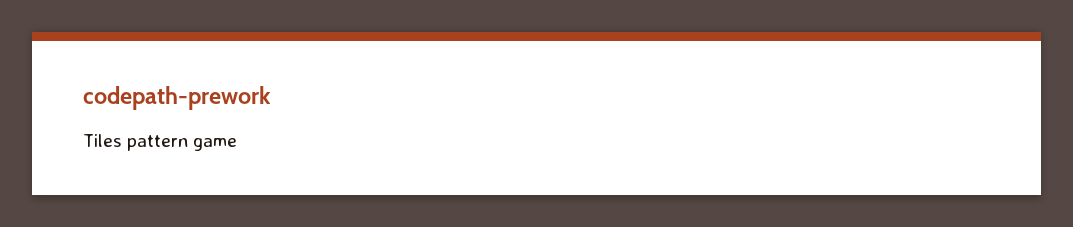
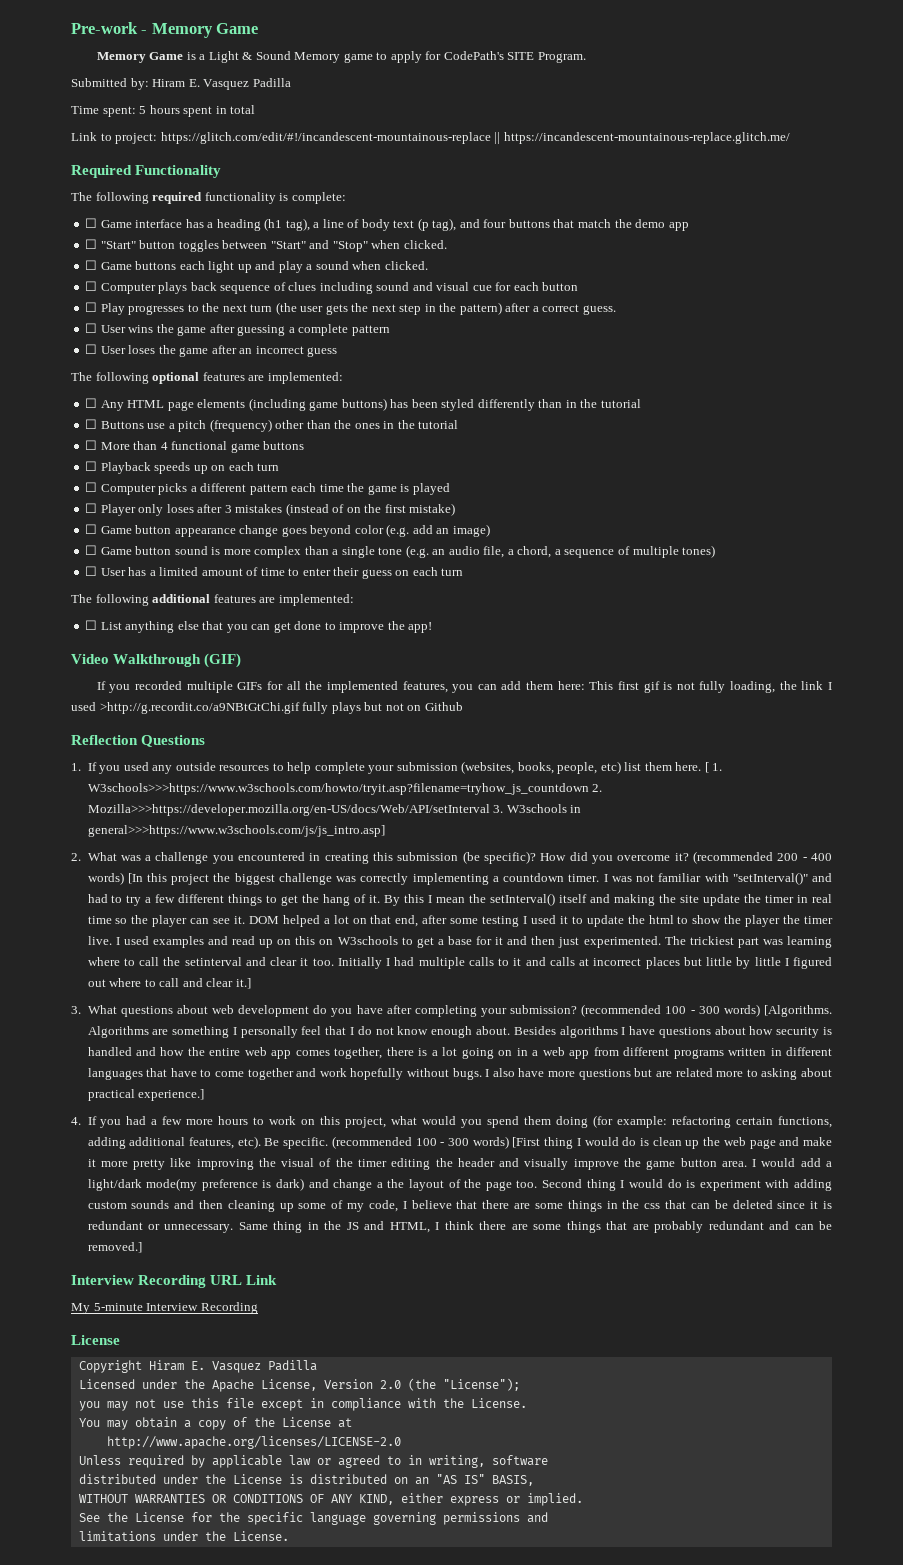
[83,86,271,110] [83,134,238,151] codepath-prework // Tiles pattern game -> [71,22,259,38] [96,51,586,63] [71,78,291,90] [71,105,256,117] [71,132,790,144] [71,165,222,178] [71,192,346,204] [85,218,689,231] [85,239,447,252] [85,260,428,273] [85,281,579,294] [85,302,616,315] [85,323,390,336] [85,344,338,357] [71,372,343,384] [85,398,641,411] [85,419,459,432] [85,440,305,453] [85,461,280,474] [85,482,450,495] [85,503,456,516] [85,524,490,537] [85,545,716,558] [85,566,464,579] [71,594,354,606] [85,620,433,633] [71,653,242,668] [96,681,832,693] [71,702,463,714] [71,735,206,747] [71,761,723,774] [87,783,603,795] [87,804,582,816] [87,825,385,837] [71,851,833,864] [87,872,832,885] [87,893,833,906] [87,915,833,927] [87,936,833,948] [87,957,832,969] [87,978,251,989] [71,1004,832,1017] [87,1026,833,1038] [87,1047,832,1059] [87,1068,833,1080] [87,1089,205,1101] [71,1115,833,1128] [87,1136,833,1149] [87,1158,832,1170] [87,1178,833,1191] [87,1200,833,1212] [87,1221,833,1233] [87,1242,142,1253] [71,1275,278,1288] [71,1302,258,1314] [71,1335,120,1345] [78,1360,317,1373] [78,1378,520,1392] [78,1398,527,1411] [78,1417,352,1430] [106,1436,401,1449] [78,1455,548,1468] [78,1474,534,1486] [78,1493,583,1506] [78,1512,548,1525] [78,1531,289,1542] Pre-work - Memory Game // Memory Game is a Light & Sound Memory game to apply for CodePath's SITE Program. // Submitted by: Hiram E. Vasquez Padilla // Time spent: 5 hours spent in total // Link to project: https://glitch.com/edit/#!/incandescent-mountainous-replace || https://incandescent-mountainous-replace.glitch.me/ // Required Functionality // The following required functionality is complete: // ☐ Game interface has a heading (h1 tag), a line of body text (p tag), and four buttons that match the demo app // ☐ "Start" button toggles between "Start" and "Stop" when clicked. // ☐ Game buttons each light up and play a sound when clicked. // ☐ Computer plays back sequence of clues including sound and visual cue for each button // ☐ Play progresses to the next turn (the user gets the next step in the pattern) after a correct guess. // ☐ User wins the game after guessing a complete pattern // ☐ User loses the game after an incorrect guess // The following optional features are implemented: // ☐ Any HTML page elements (including game buttons) has been styled differently than in the tutorial // ☐ Buttons use a pitch (frequency) other than the ones in the tutorial // ☐ More than 4 functional game buttons // ☐ Playback speeds up on each turn // ☐ Computer picks a different pattern each time the game is played // ☐ Player only loses after 3 mistakes (instead of on the first mistake) // ☐ Game button appearance change goes beyond color (e.g. add an image) // ☐ Game button sound is more complex than a single tone (e.g. an audio file, a chord, a sequence of multiple tones) // ☐ User has a limited amount of time to enter their guess on each turn // The following additional features are implemented: // ☐ List anything else that you can get done to improve the app! // Video Walkthrough (GIF) // If you recorded multiple GIFs for all the implemented features, you can add them here: This first gif is not fully loading, the link I used >http://g.recordit.co/a9NBtGtChi.gif fully plays but not on Github // Reflection Questions // 1. If you used any outside resources to help complete your submission (websites, books, people, etc) list them here. [ 1. W3schools>>>https://www.w3schools.com/howto/tryit.asp?filename=tryhow_js_countdown 2. Mozilla>>>https://developer.mozilla.org/en-US/docs/Web/API/setInterval 3. W3schools in general>>>https://www.w3schools.com/js/js_intro.asp] // 2. What was a challenge you encountered in creating this submission (be specific)? How did you overcome it? (recommended 200 - 400 words) [In this project the biggest challenge was correctly implementing a countdown timer. I was not familiar with "setInterval()" and had to try a few different things to get the hang of it. By this I mean the setInterval() itself and making the site update the timer in real time so the player can see it. DOM helped a lot on that end, after some testing I used it to update the html to show the player the timer live. I used examples and read up on this on W3schools to get a base for it and then just experimented. The trickiest part was learning where to call the setinterval and clear it too. Initially I had multiple calls to it and calls at incorrect places but little by little I figured out where to call and clear it.] // 3. What questions about web development do you have after completing your submission? (recommended 100 - 300 words) [Algorithms. Algorithms are something I personally feel that I do not know enough about. Besides algorithms I have questions about how security is handled and how the entire web app comes together, there is a lot going on in a web app from different programs written in different languages that have to come together and work hopefully without bugs. I also have more questions but are related more to asking about practical experience.] // 4. If you had a few more hours to work on this project, what would you spend them doing (for example: refactoring certain functions, adding additional features, etc). Be specific. (recommended 100 - 300 words) [First thing I would do is clean up the web page and make it more pretty like improving the visual of the timer editing the header and visually improve the game button area. I would add a light/dark mode(my preference is dark) and change a the layout of the page too. Second thing I would do is experiment with adding custom sounds and then cleaning up some of my code, I believe that there are some things in the css that can be deleted since it is redundant or unnecessary. Same thing in the JS and HTML, I think there are some things that are probably redundant and can be removed.] // Interview Recording URL Link // My 5-minute Interview Recording // License // Copyright Hiram E. Vasquez Padilla // Licensed under the Apache License, Version 2.0 (the "License"); // you may not use this file except in compliance with the License. // You may obtain a copy of the License at // http://www.apache.org/licenses/LICENSE-2.0 // Unless required by applicable law or agreed to in writing, software // distributed under the License is distributed on an "AS IS" BASIS, // WITHOUT WARRANTIES OR CONDITIONS OF ANY KIND, either express or implied. // See the License for the specific language governing permissions and // limitations under the License.

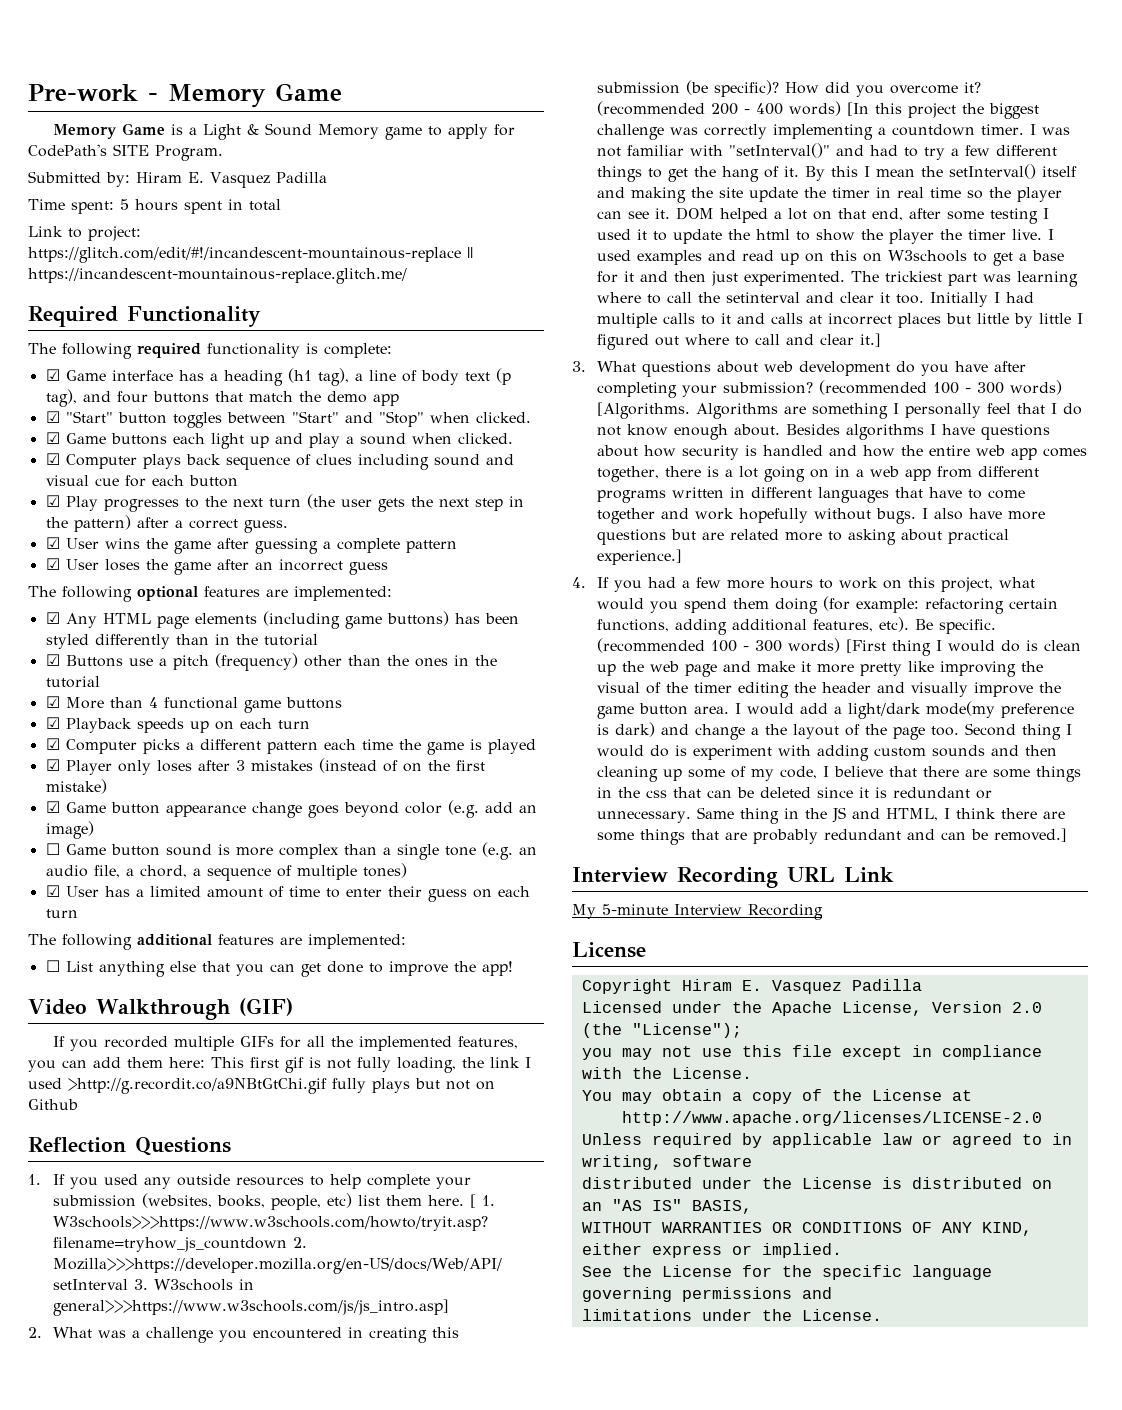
[85,218,98,228] ☐ -> [45,369,60,381] ☑
[85,239,98,249] ☐ -> [45,411,60,423] ☑
[85,260,98,270] ☐ -> [45,432,60,444] ☑
[85,281,98,291] ☐ -> [45,453,60,465] ☑
[85,302,98,312] ☐ -> [45,495,60,507] ☑
[85,323,98,333] ☐ -> [45,537,60,549] ☑
[85,344,98,354] ☐ -> [45,558,60,570] ☑
[85,398,98,408] ☐ -> [45,612,60,624] ☑
[85,419,98,429] ☐ -> [45,654,60,666] ☑
[85,440,98,450] ☐ -> [45,696,60,708] ☑
[85,461,98,471] ☐ -> [45,717,60,729] ☑
[85,482,98,492] ☐ -> [45,738,60,750] ☑
[85,503,98,513] ☐ -> [45,759,60,771] ☑
[85,524,98,534] ☐ -> [45,801,60,813] ☑
[85,566,98,576] ☐ -> [45,885,60,897] ☑

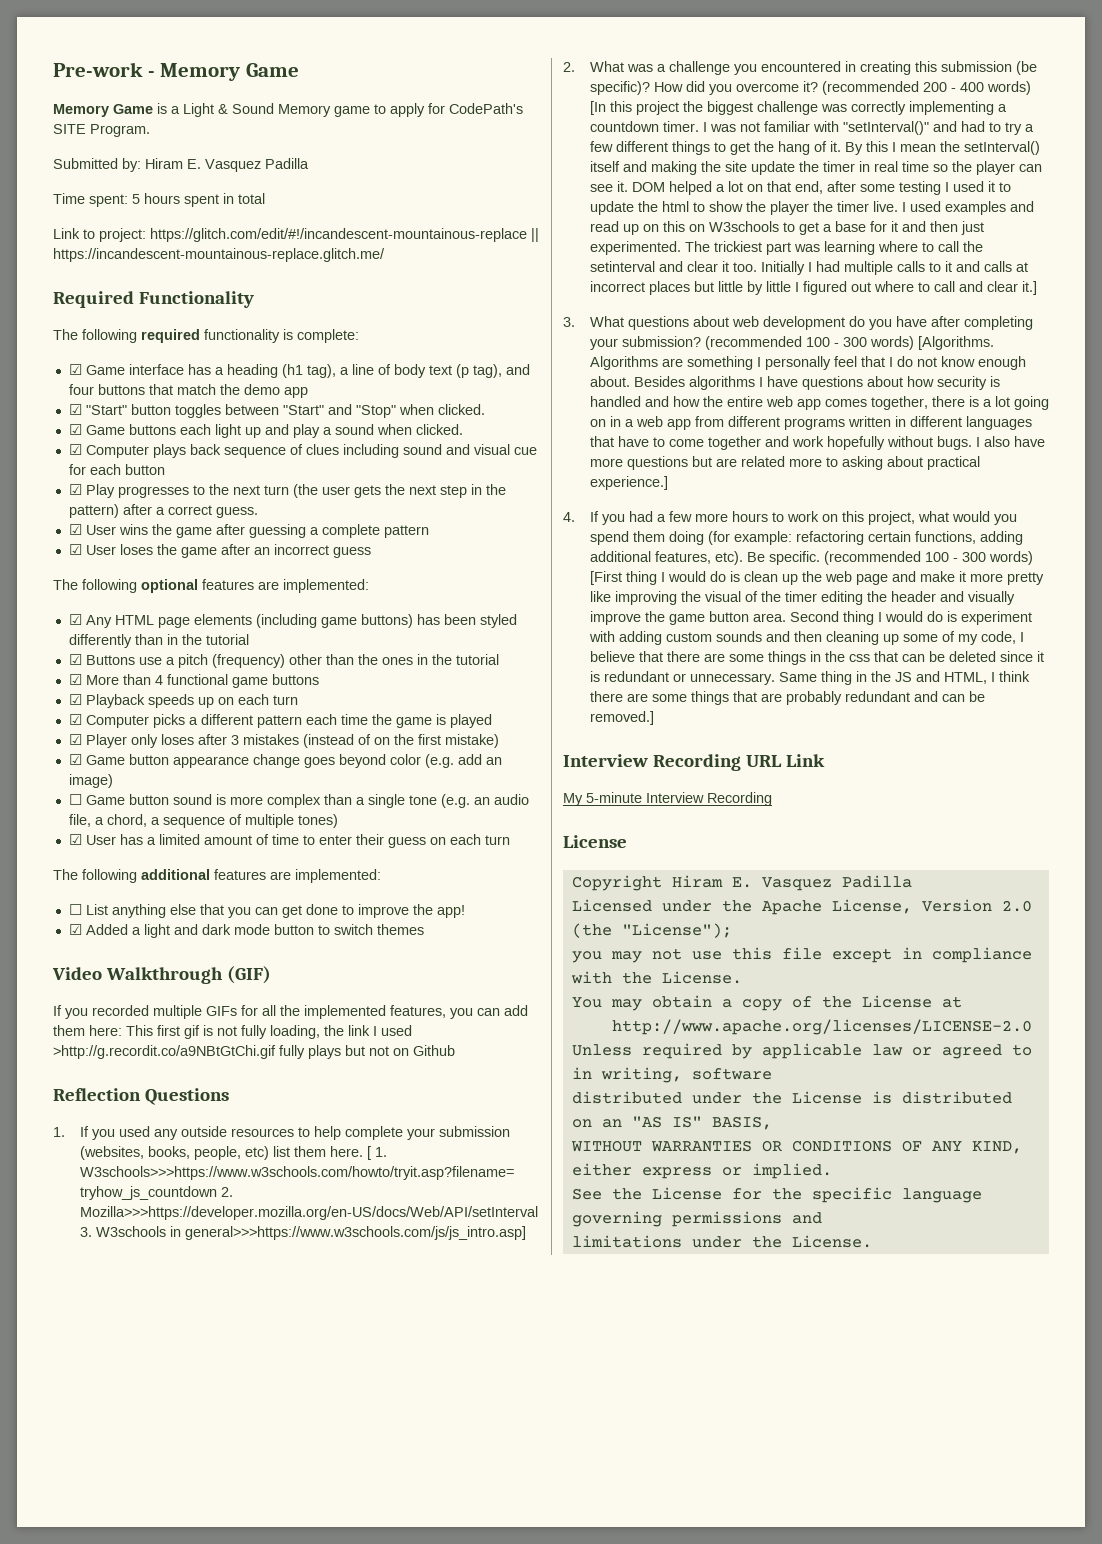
(513, 968) none -> [68,924,424,938] // ☑ Added a light and dark mode button to switch themes
[735,701,1075,719] [597,722,960,740] I would add a light/dark mode(my preference is dark) and change a the layout of the page too. -> (786, 617) none

